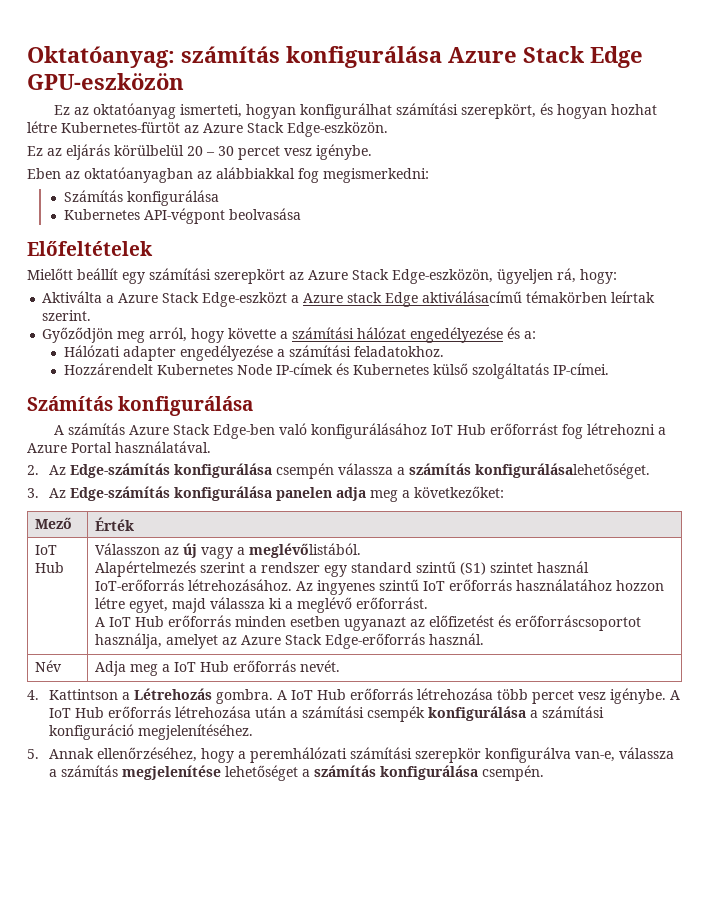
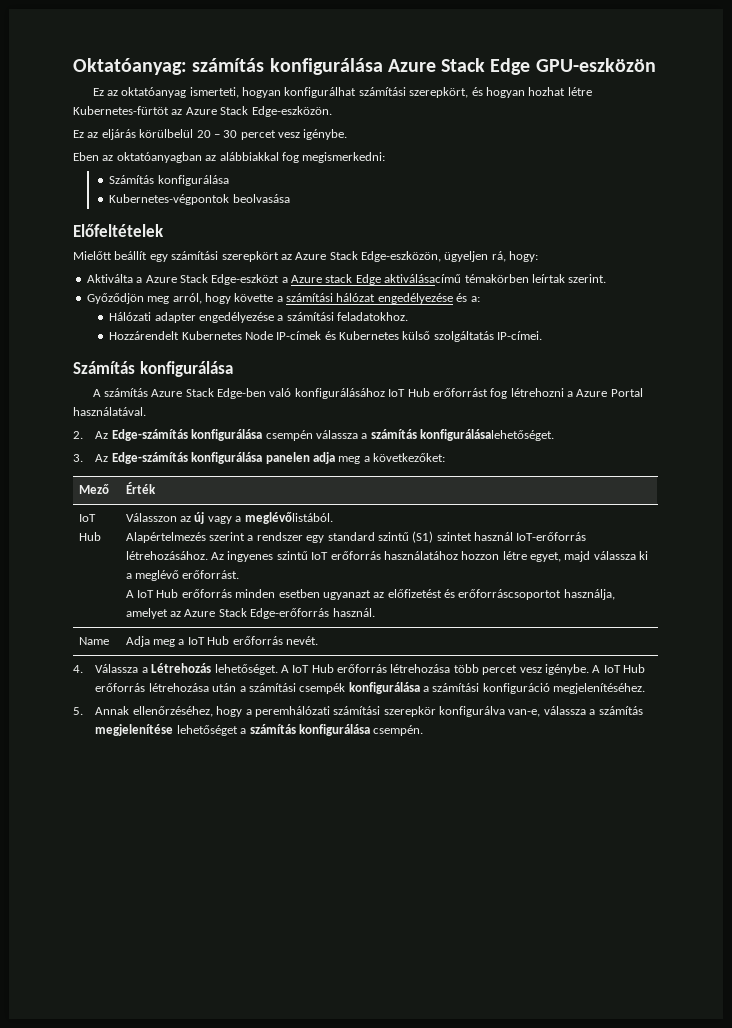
[63,208,225,224] Kubernetes API-végpont -> [109,194,230,205] Kubernetes-végpontok
[35,660,63,672] Név -> [78,637,109,645] Name
[48,689,118,700] Kattintson -> [95,664,139,673] Válassza
[215,689,273,704] gombra. -> [214,664,278,675] lehetőséget.

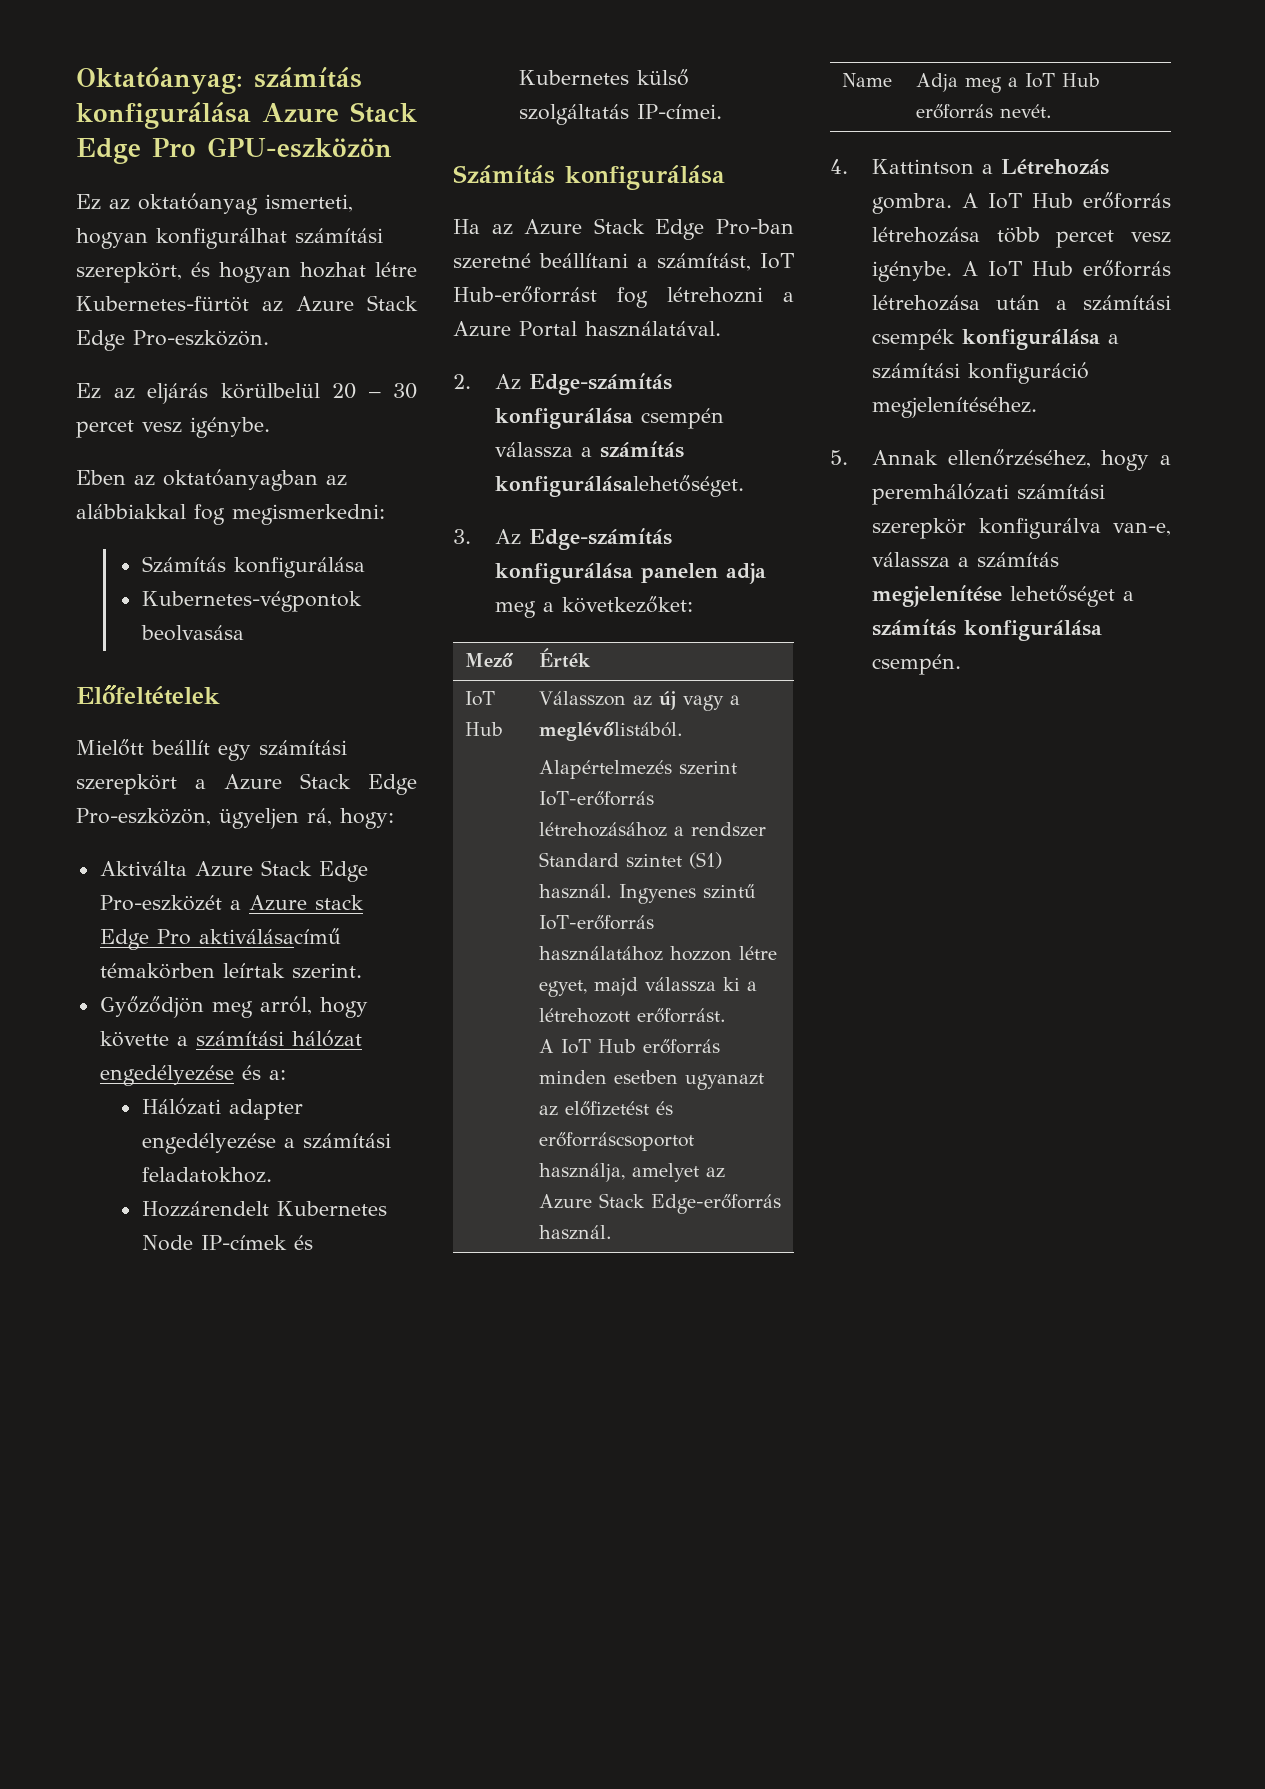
(531, 66) none -> [152,138,196,157] Pro
[251,106,332,117] Edge-eszközön. -> [76,330,269,351] Edge Pro-eszközön.
[280,251,441,262] az Azure Stack Edge-eszközön, -> [195,773,417,795] [76,808,211,826] a Azure Stack Edge Pro-eszközön,
[136,274,280,285] a Azure Stack Edge-eszközt -> [194,860,368,882] [99,895,222,911] Azure Stack Edge Pro-eszközét
(381, 279) none -> [156,929,191,945] Pro
[92,388,488,399] A számítás Azure Stack Edge-ben való konfigurálásához IoT Hub erőforrást -> [453,218,794,240] [453,253,794,271] [453,286,597,303] Ha az Azure Stack Edge Pro-ban szeretné beállítani a számítást, IoT Hub-erőforrást
[247,531,587,543] [125,551,381,562] a rendszer egy standard szintű (S1) szintet használ IoT-erőforrás létrehozásához. Az ingyenes szintű IoT erőforrás -> [538,791,654,806] [538,822,766,837] [538,852,722,869] [538,884,756,904] [538,915,654,930] IoT-erőforrás létrehozásához a rendszer Standard szintet (S1) használ. Ingyenes szintű IoT-erőforrás
[135,570,180,581] meglévő -> [538,1008,630,1023] létrehozott
[95,664,139,673] Válassza -> [872,159,975,175] Kattintson
[214,664,278,675] lehetőséget. -> [872,193,953,214] gombra.

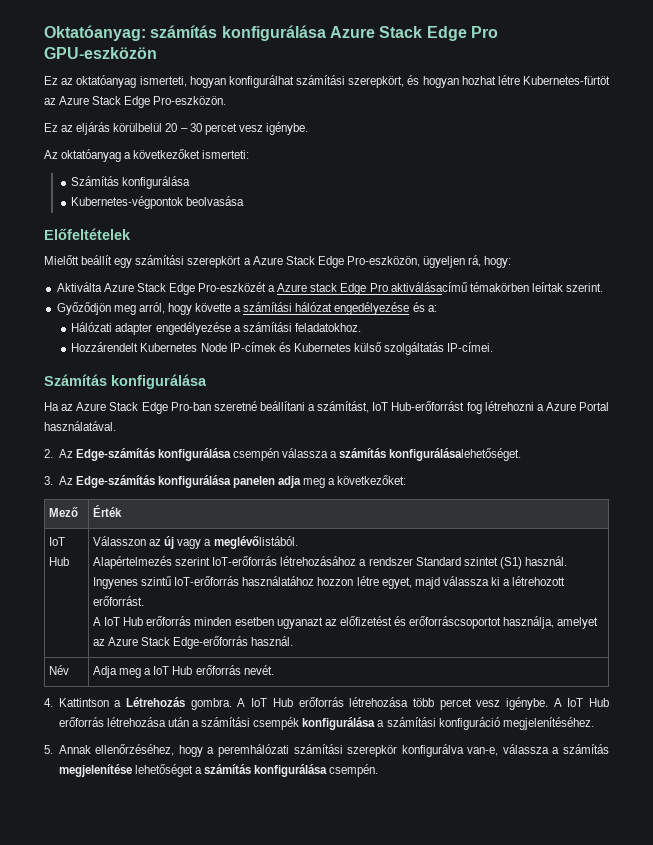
[76,469,347,491] [76,504,385,525] Eben az oktatóanyagban az alábbiakkal fog megismerkedni: -> [44,149,250,162] Az oktatóanyag a következőket ismerteti:
[841,73,892,87] Name -> [49,665,70,675] Név

